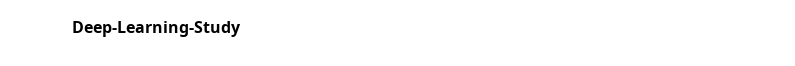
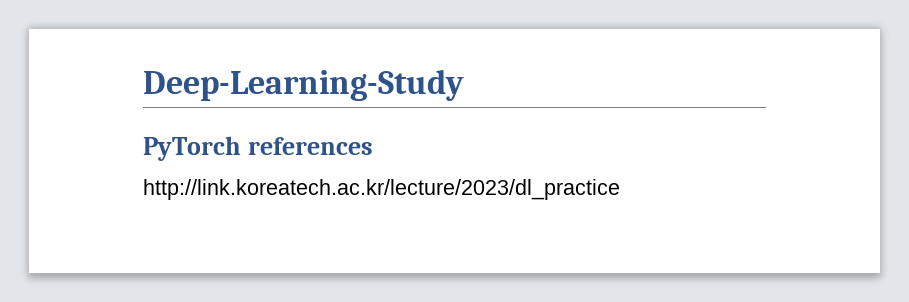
(241, 29) none -> [143,136,373,161] [143,179,620,200] // PyTorch references // http://link.koreatech.ac.kr/lecture/2023/dl_practice

